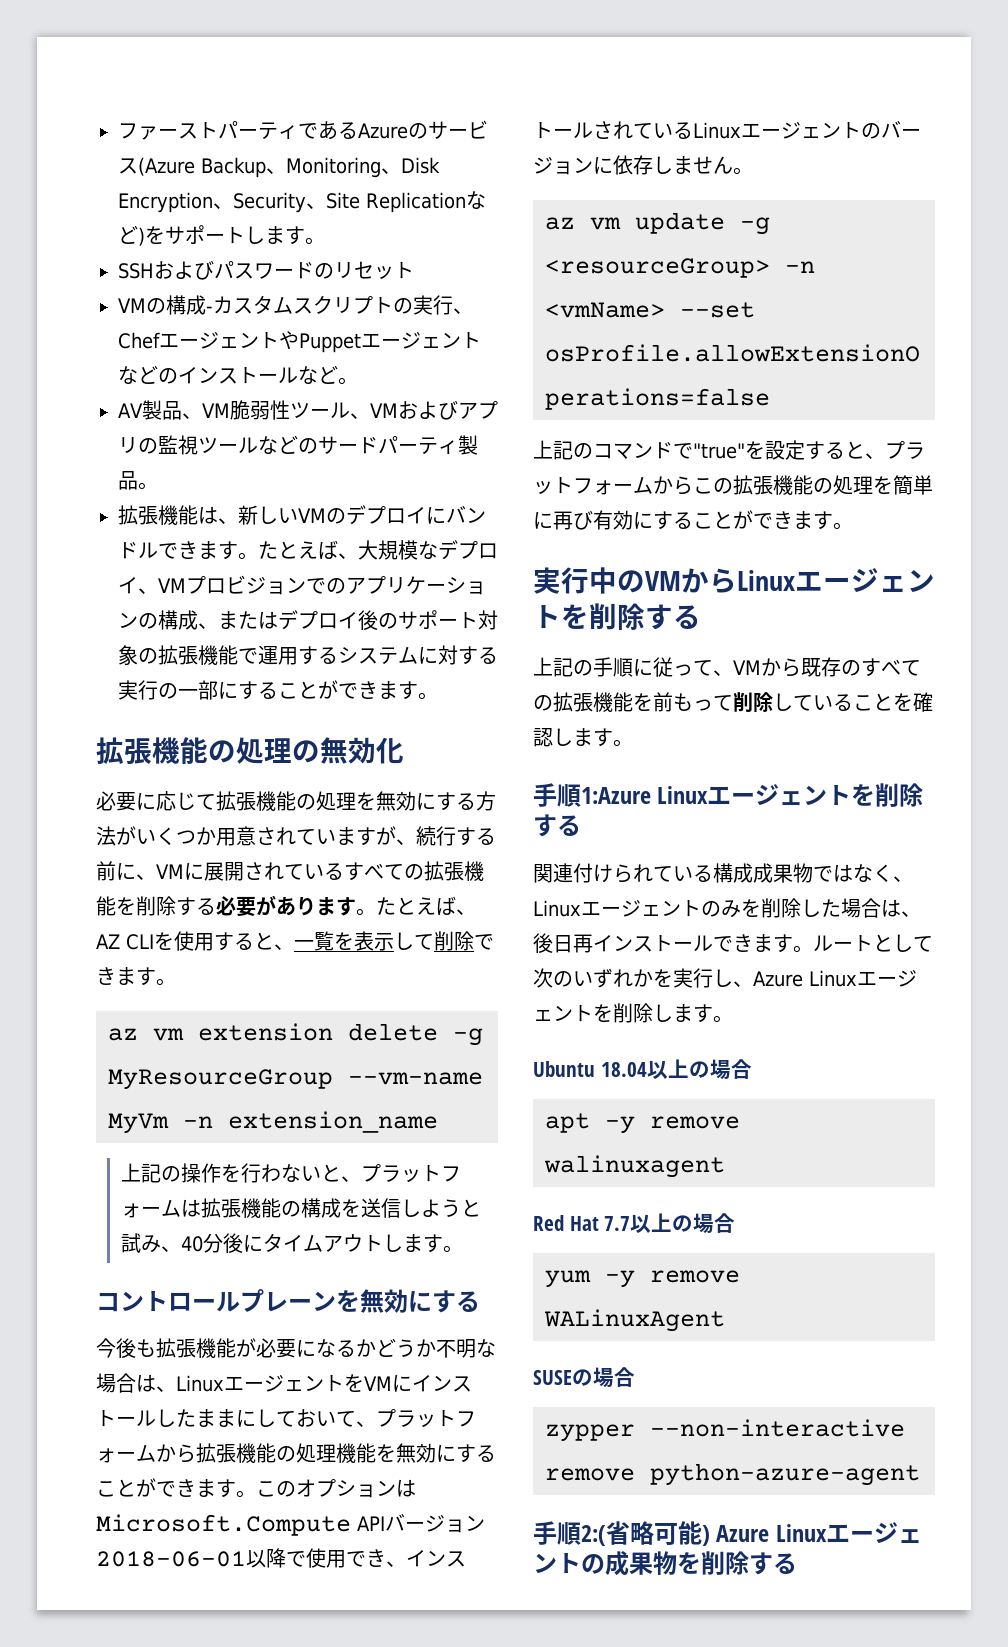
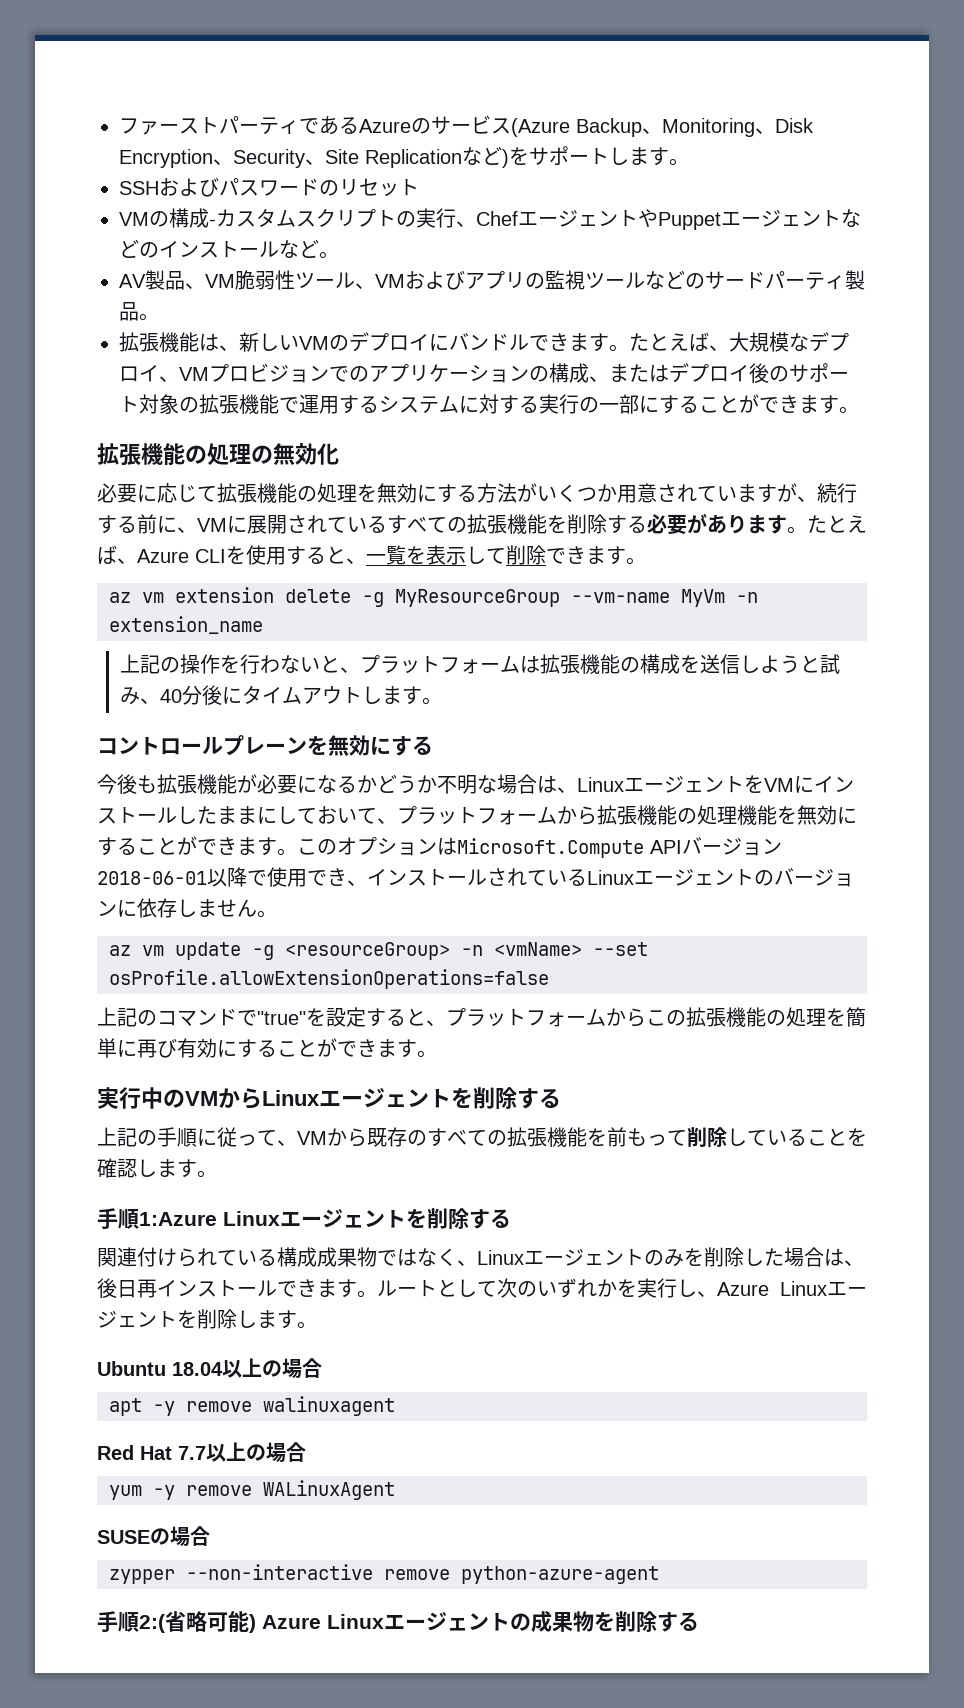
[96,934,120,949] AZ -> [137,549,189,563] Azure

